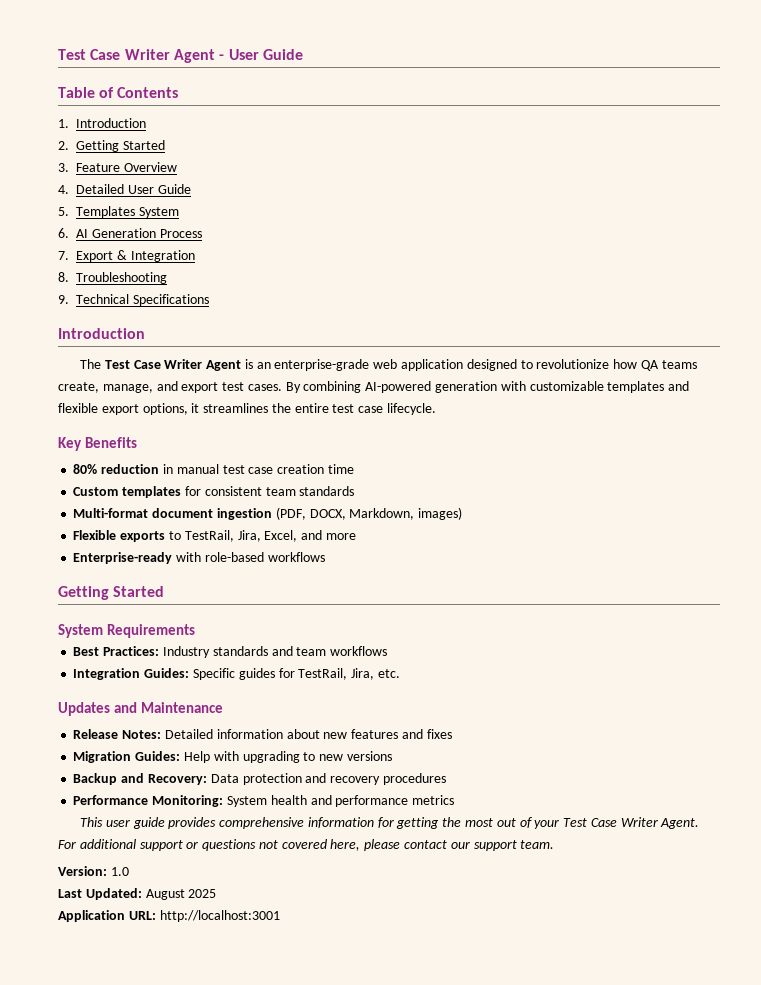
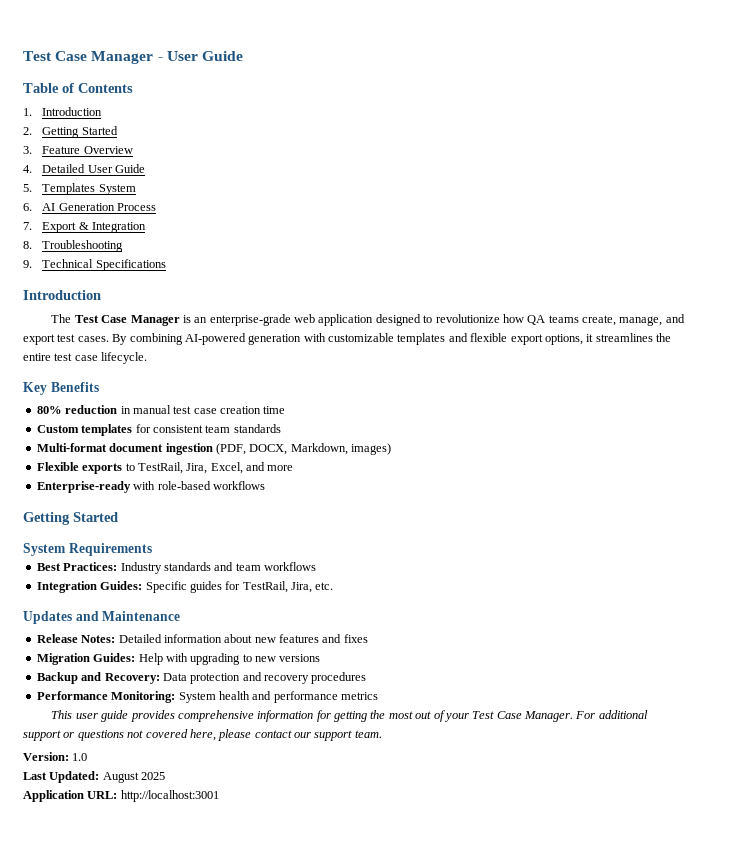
[58,49,215,63] Test Case Writer Agent -> [23,51,154,64] Test Case Manager
[164,359,242,371] Writer Agent -> [130,315,180,326] Manager
[620,817,700,829] Writer Agent. -> [523,711,573,722] Manager.

